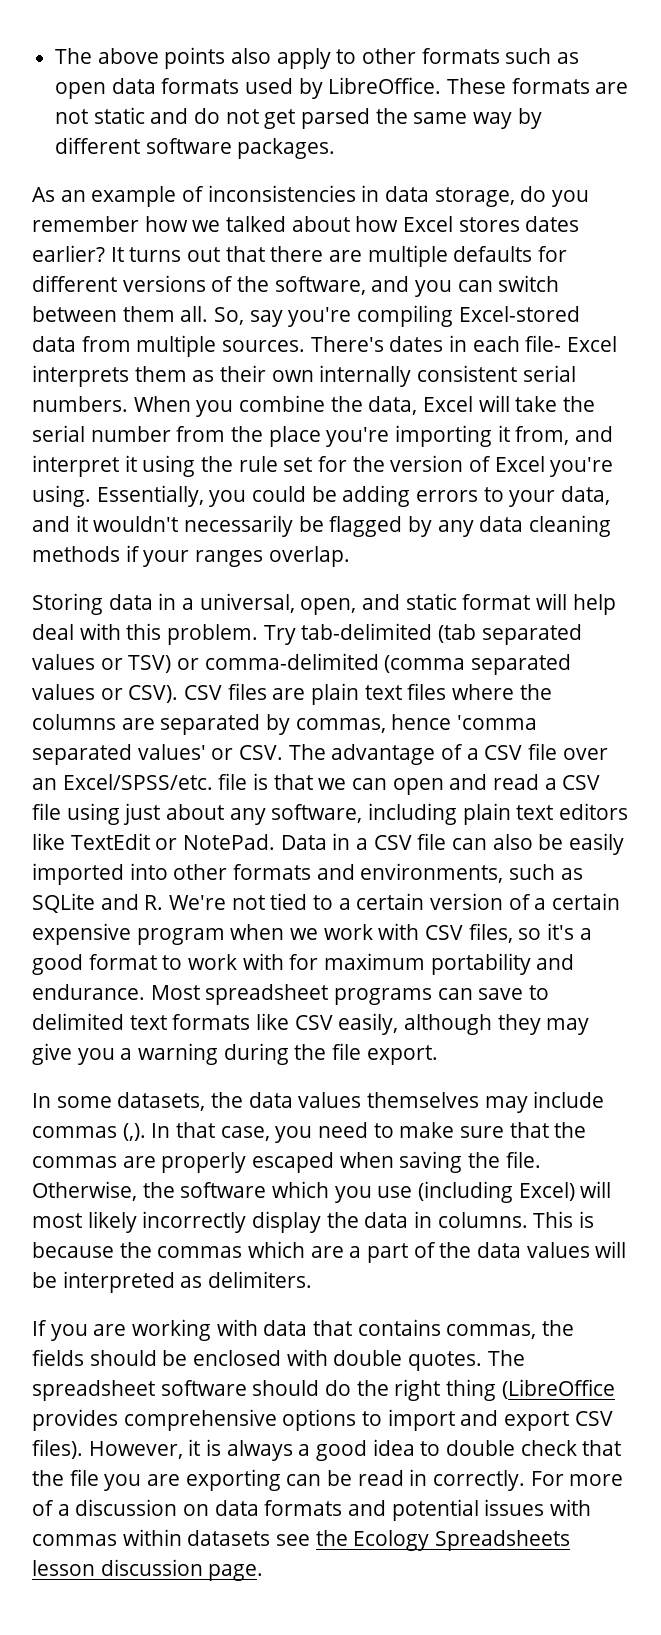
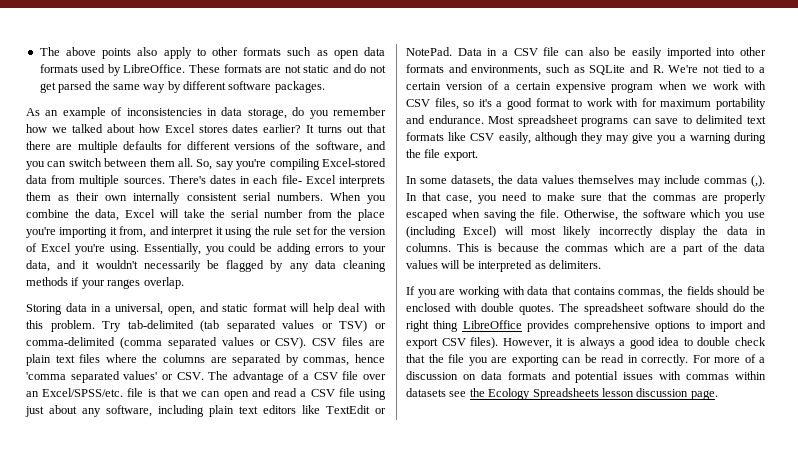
[501,1379,615,1399] (LibreOffice -> [462,320,522,329] LibreOffice

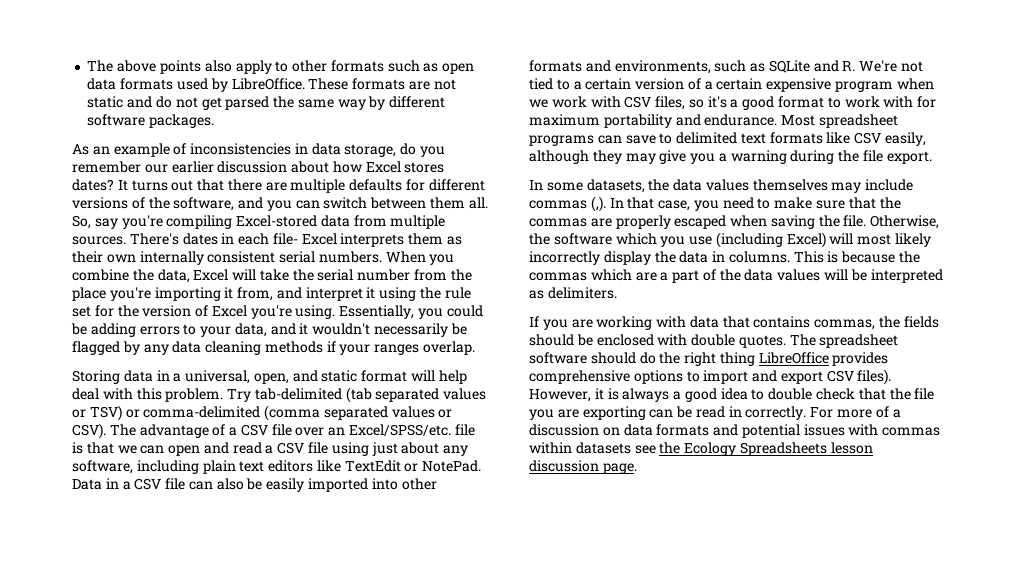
[26,124,103,133] how we talked -> [144,161,288,173] our earlier discussion
[232,124,302,133] dates earlier? -> [72,179,114,191] dates?
[312,337,385,346] [26,354,385,366] [26,371,204,383] CSV files are plain text files where the columns are separated by commas, hence 'comma separated values' or CSV. -> (106, 431) none

